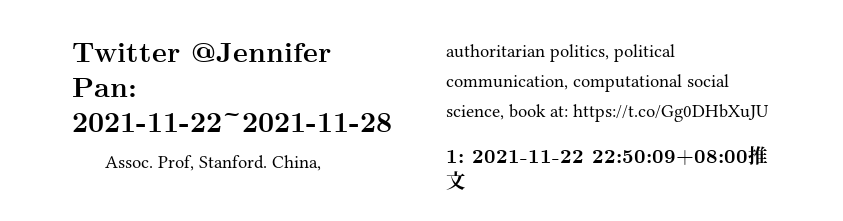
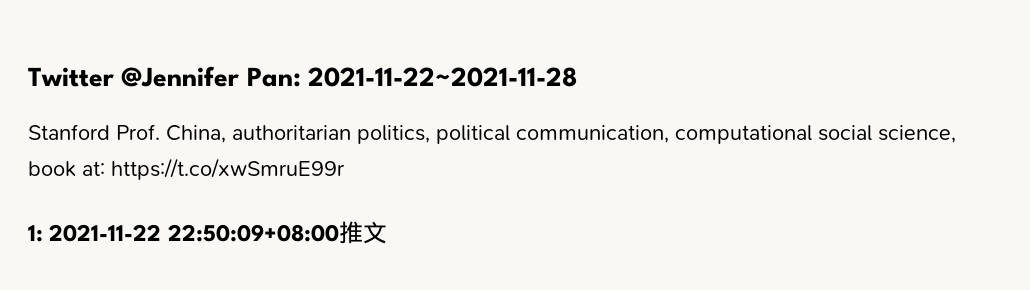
[104,155,267,171] Assoc. Prof, Stanford. -> [28,124,160,140] Stanford Prof.
[573,104,769,122] https://t.co/Gg0DHbXuJU -> [111,158,345,180] https://t.co/xwSmruE99r

